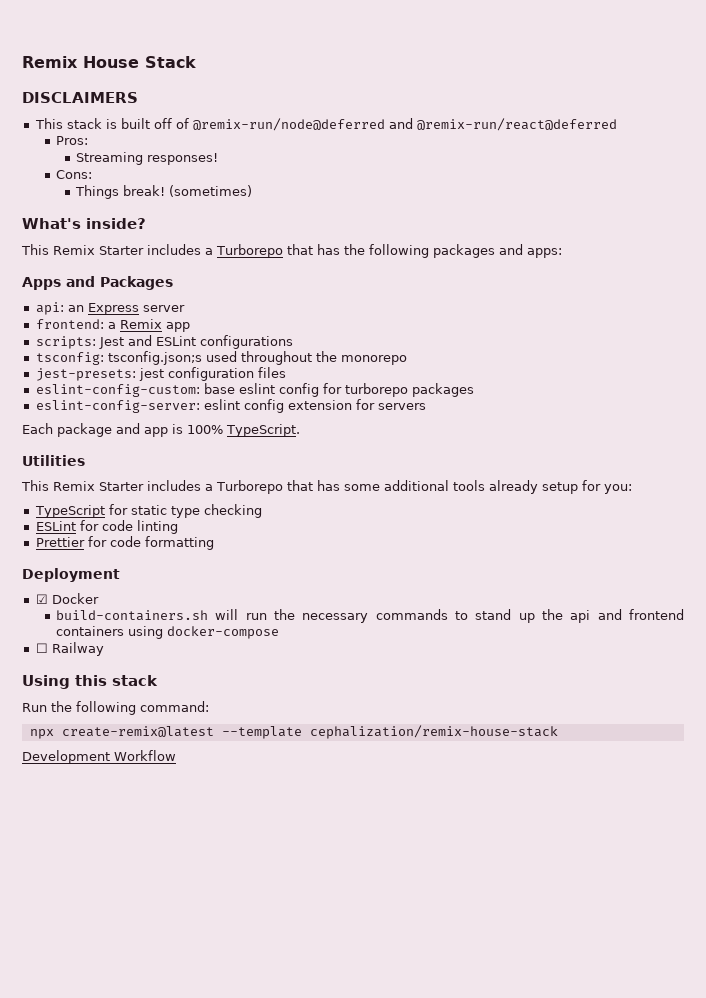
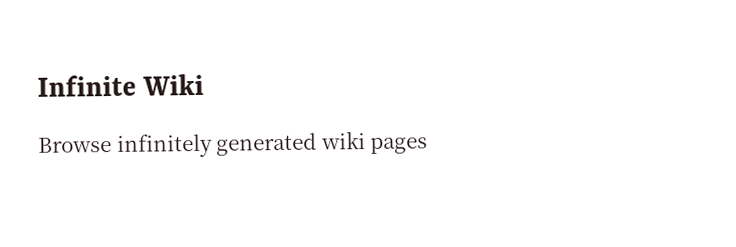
[22,56,196,68] [22,92,138,103] [34,118,617,131] [55,136,88,145] [75,152,218,165] [55,170,92,179] [74,185,252,199] [22,218,146,229] [21,244,562,258] [22,276,173,290] [35,302,185,315] [35,319,190,332] [35,335,293,349] [35,351,407,365] [35,367,286,381] [35,383,474,397] [35,399,426,413] [22,423,300,437] [22,455,85,466] [21,480,632,494] [34,504,262,518] [35,520,178,534] [35,536,214,550] [22,568,120,582] [35,593,99,604] [55,609,685,623] [55,626,279,639] [35,642,104,656] [22,675,158,689] [22,701,209,715] [29,725,558,739] [22,750,176,764] Remix House Stack // DISCLAIMERS // This stack is built off of @remix-run/node@deferred and @remix-run/react@deferred // Pros: // Streaming responses! // Cons: // Things break! (sometimes) // What's inside? // This Remix Starter includes a Turborepo that has the following packages and apps: // Apps and Packages // api: an Express server // frontend: a Remix app // scripts: Jest and ESLint configurations // tsconfig: tsconfig.json;s used throughout the monorepo // jest-presets: jest configuration files // eslint-config-custom: base eslint config for turborepo packages // eslint-config-server: eslint config extension for servers // Each package and app is 100% TypeScript. // Utilities // This Remix Starter includes a Turborepo that has some additional tools already setup for you: // TypeScript for static type checking // ESLint for code linting // Prettier for code formatting // Deployment // ☑ Docker // build-containers.sh will run the necessary commands to stand up the api and frontend containers using docker-compose // ☐ Railway // Using this stack // Run the following command: // npx create-remix@latest --template cephalization/remix-house-stack // Development Workflow -> [37,73,205,97] [38,131,429,158] Infinite Wiki // Browse infinitely generated wiki pages

